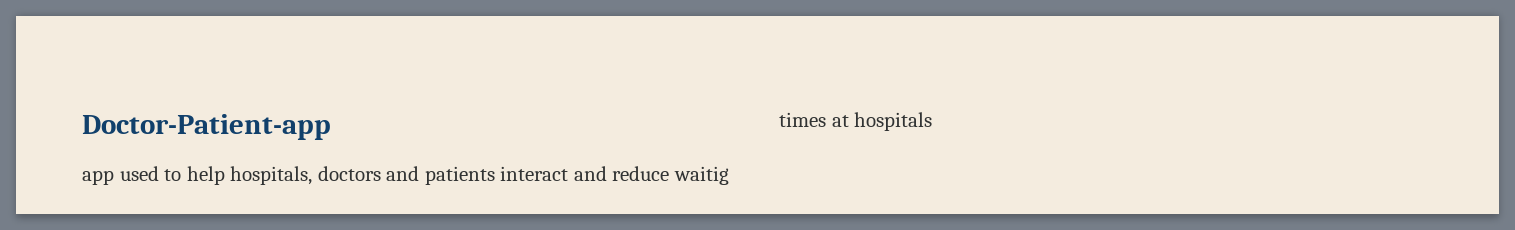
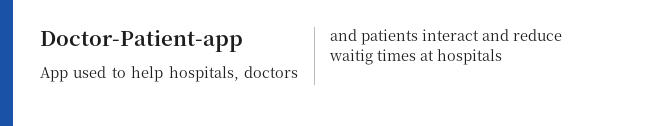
[82,170,114,185] app -> [40,67,68,82] App

